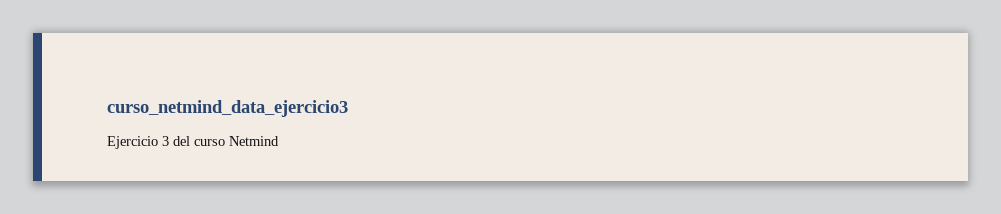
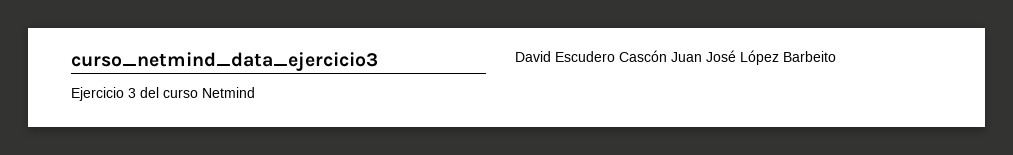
(279, 141) none -> [515,50,836,65] // David Escudero Cascón Juan José López Barbeito

